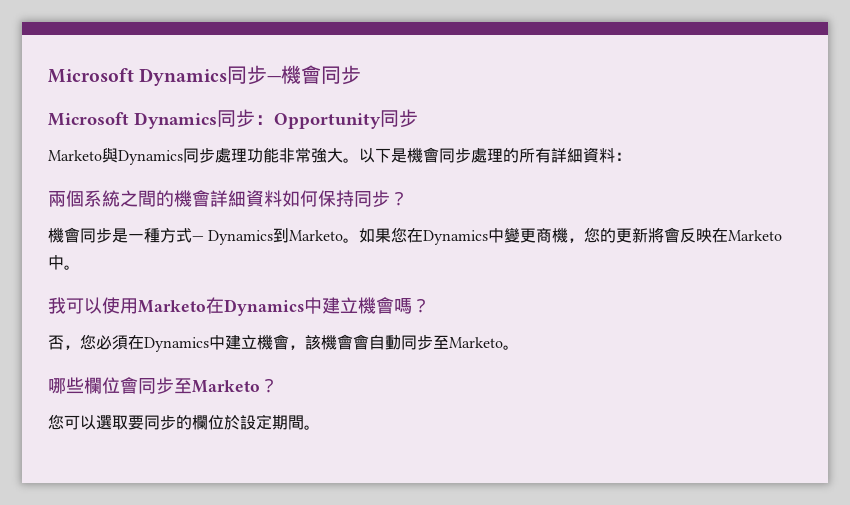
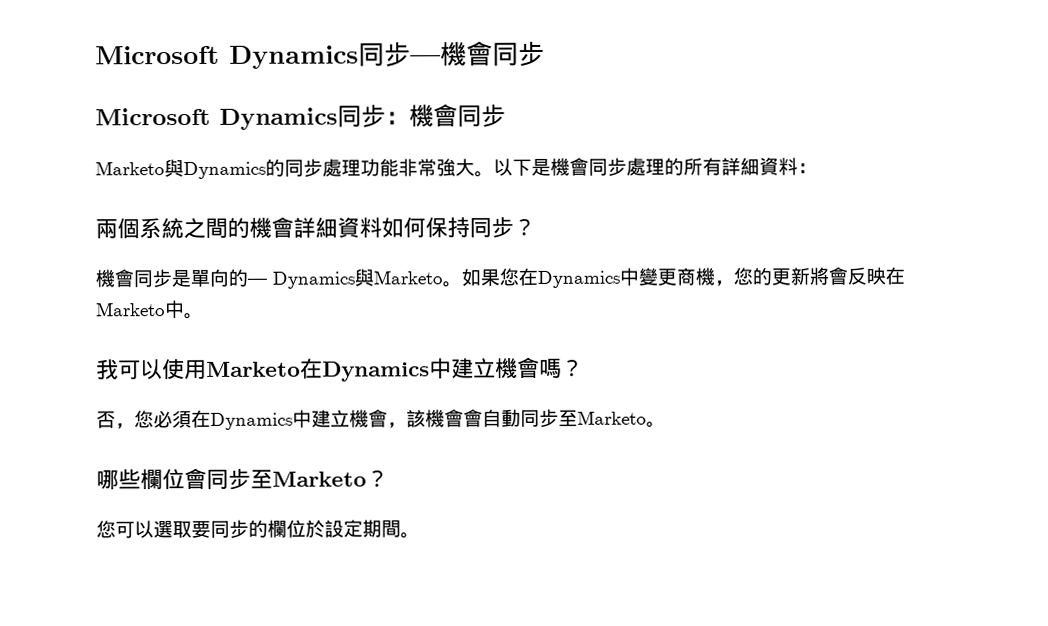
[274,113,381,129] Opportunity -> [409,104,458,128] 機會
(183, 157) none -> [265,158,285,177] 的
[128,228,192,243] 一種方式 -> [190,268,248,287] 單向的
[273,228,290,243] 到 -> [354,268,374,287] 與

